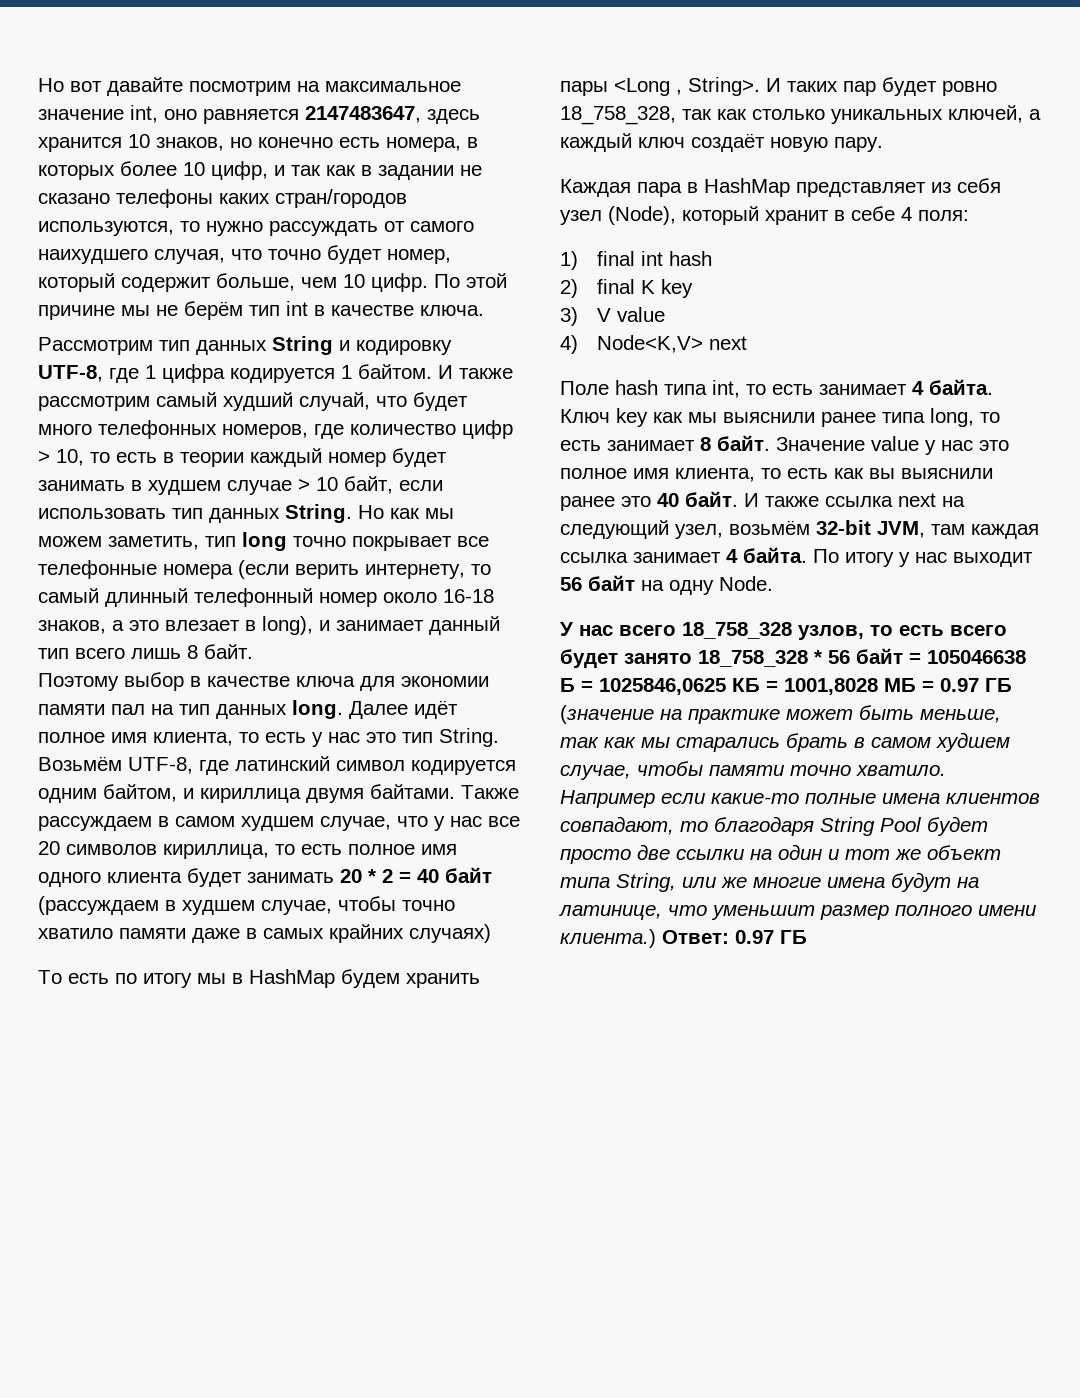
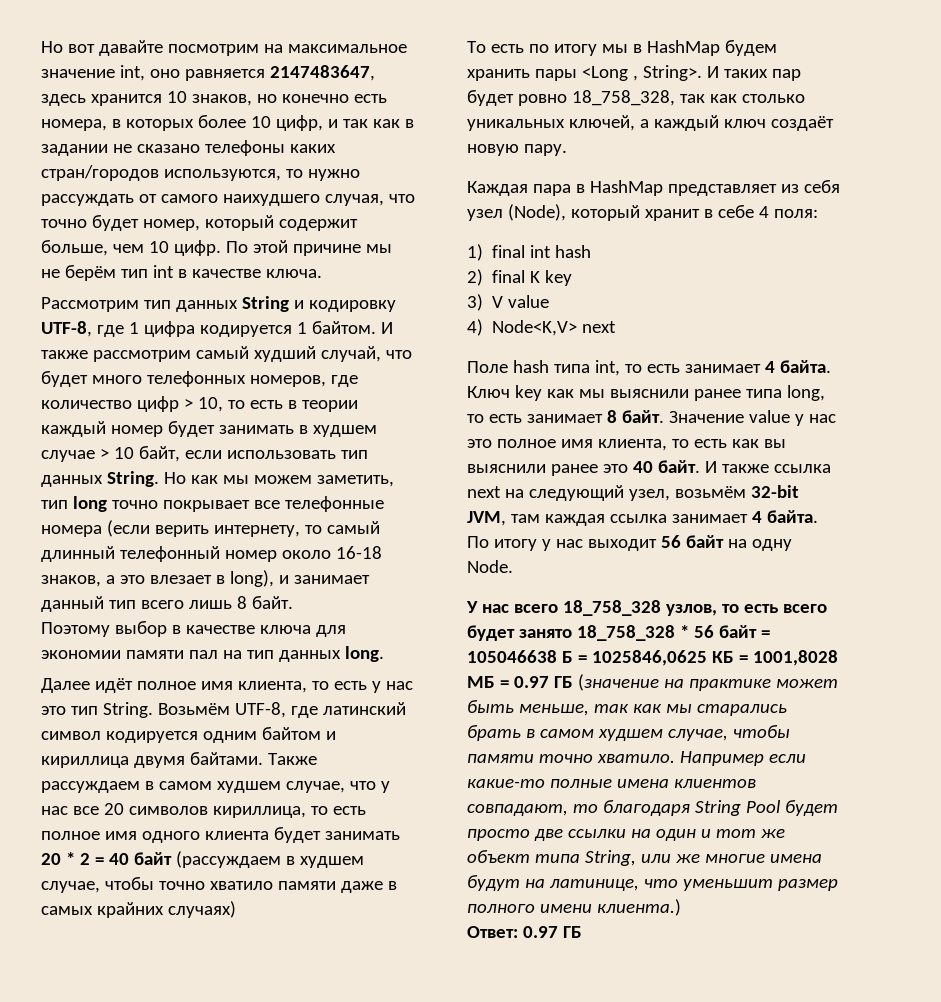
(343, 709) none -> (384, 654) //
[103,784,177,802] байтом, -> [261,727,321,740] байтом
(656, 938) none -> (681, 907) //

